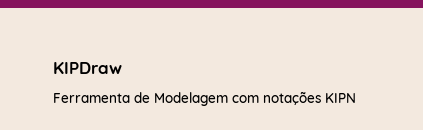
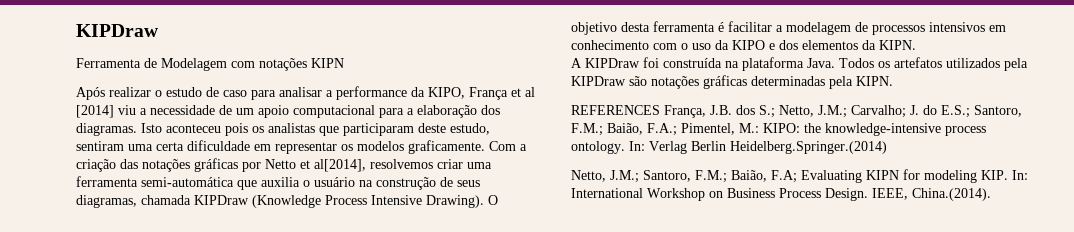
(356, 98) none -> [76,86,535,100] [76,105,500,118] [76,123,490,136] [76,140,527,154] [76,158,492,172] [76,176,480,190] [76,195,498,208] [571,21,1006,35] [571,40,916,50] [571,57,1028,71] [571,75,893,89] [571,105,1022,118] [571,123,986,136] [571,141,887,154] [571,169,1028,183] [571,188,991,201] // Após realizar o estudo de caso para analisar a performance da KIPO, França et al [2014] viu a necessidade de um apoio computacional para a elaboração dos diagramas. Isto aconteceu pois os analistas que participaram deste estudo, sentiram uma certa dificuldade em representar os modelos graficamente. Com a criação das notações gráficas por Netto et al[2014], resolvemos criar uma ferramenta semi-automática que auxilia o usuário na construção de seus diagramas, chamada KIPDraw (Knowledge Process Intensive Drawing). O objetivo desta ferramenta é facilitar a modelagem de processos intensivos em conhecimento com o uso da KIPO e dos elementos da KIPN. // A KIPDraw foi construída na plataforma Java. Todos os artefatos utilizados pela KIPDraw são notações gráficas determinadas pela KIPN. // REFERENCES França, J.B. dos S.; Netto, J.M.; Carvalho; J. do E.S.; Santoro, F.M.; Baião, F.A.; Pimentel, M.: KIPO: the knowledge-intensive process ontology. In: Verlag Berlin Heidelberg.Springer.(2014) // Netto, J.M.; Santoro, F.M.; Baião, F.A; Evaluating KIPN for modeling KIP. In: International Workshop on Business Process Design. IEEE, China.(2014).

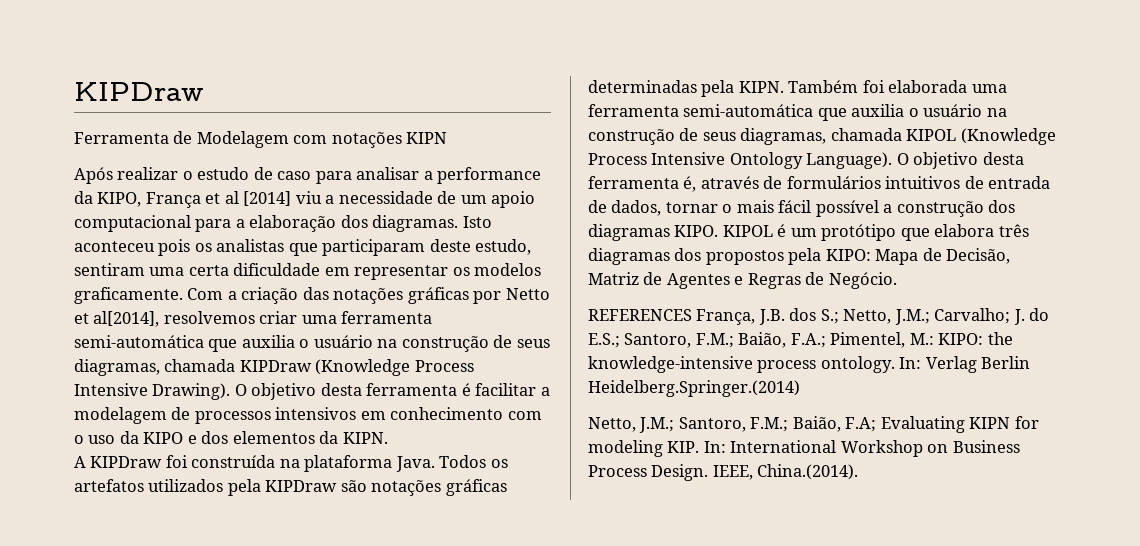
(893, 81) none -> [788,80,1007,93] [588,104,1007,121] [588,128,1056,145] [588,152,1024,169] [588,176,1051,192] [588,200,1016,217] [588,224,1029,241] [588,248,1011,265] [588,272,897,289] Também foi elaborada uma ferramenta semi-automática que auxilia o usuário na construção de seus diagramas, chamada KIPOL (Knowledge Process Intensive Ontology Language). O objetivo desta ferramenta é, através de formulários intuitivos de entrada de dados, tornar o mais fácil possível a construção dos diagramas KIPO. KIPOL é um protótipo que elabora três diagramas dos propostos pela KIPO: Mapa de Decisão, Matriz de Agentes e Regras de Negócio.

